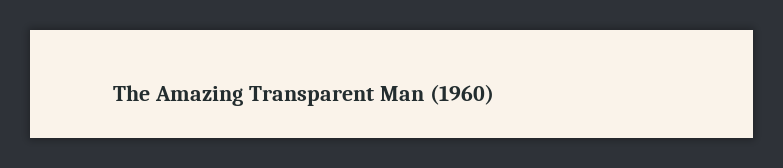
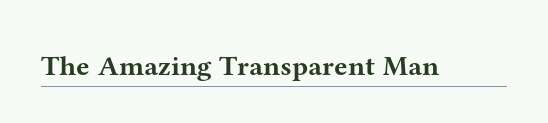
[429,84,494,105] (1960) -> (440, 66) none

